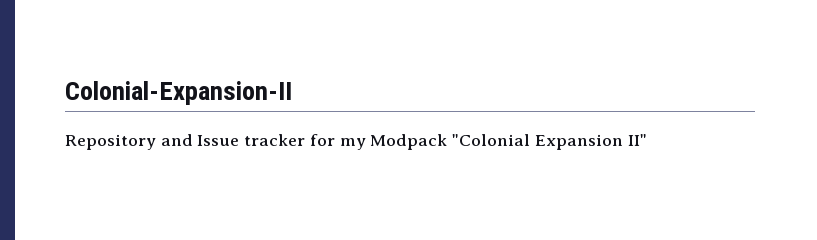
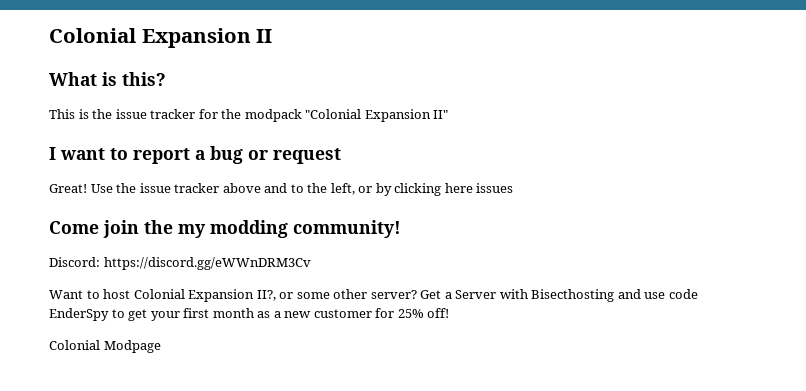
[65,81,292,105] [65,134,647,150] Colonial-Expansion-II // Repository and Issue tracker for my Modpack "Colonial Expansion II" -> [49,28,273,48] [49,72,166,86] [49,109,449,122] [49,146,341,164] [49,183,514,196] [49,220,401,238] [49,257,311,270] [49,289,698,302] [49,308,450,321] [49,340,161,353] Colonial Expansion II // What is this? // This is the issue tracker for the modpack "Colonial Expansion II" // I want to report a bug or request // Great! Use the issue tracker above and to the left, or by clicking here issues // Come join the my modding community! // Discord: https://discord.gg/eWWnDRM3Cv // Want to host Colonial Expansion II?, or some other server? Get a Server with Bisecthosting and use code EnderSpy to get your first month as a new customer for 25% off! // Colonial Modpage

